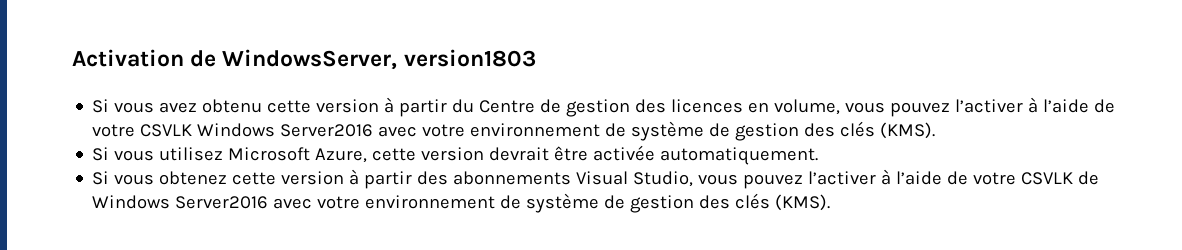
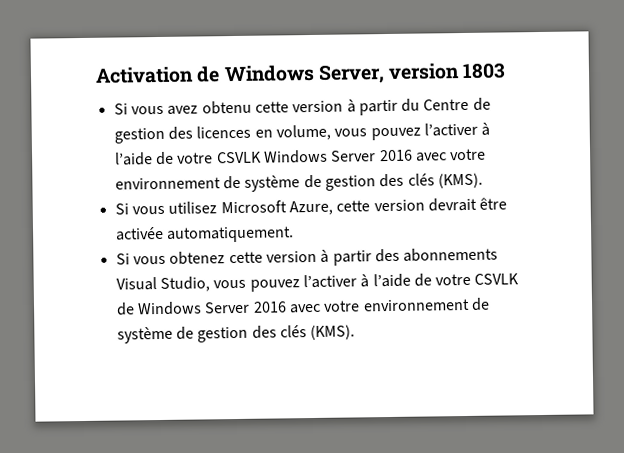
[222,49,536,70] WindowsServer, version1803 -> [223,62,507,84] Windows Server, version 1803
[280,124,374,137] Server2016 -> [331,149,413,162] Server 2016
[175,196,269,209] Server2016 -> [204,301,287,314] Server 2016

